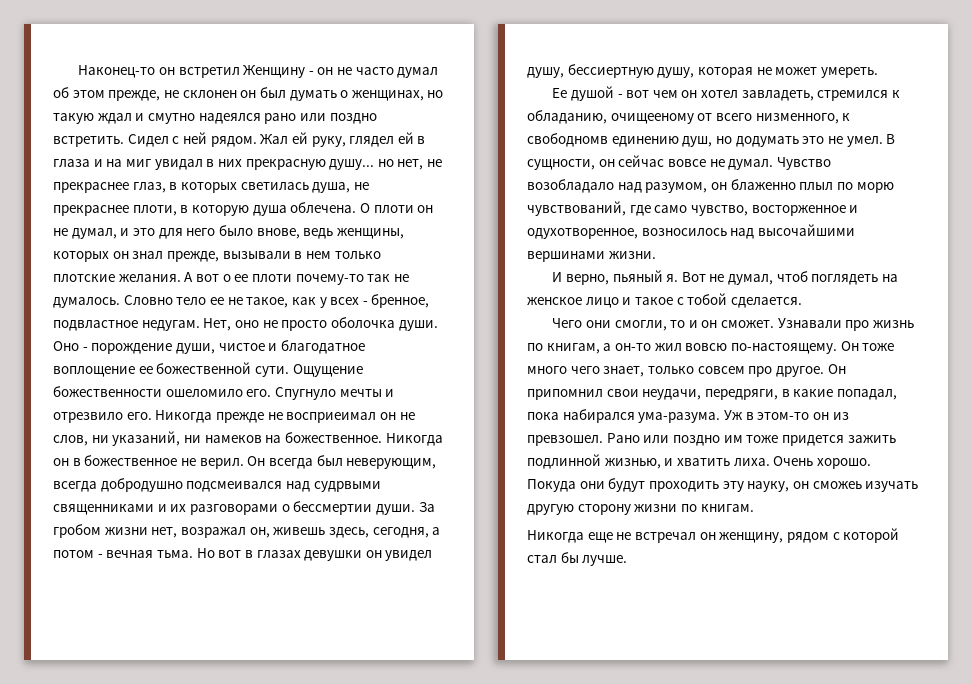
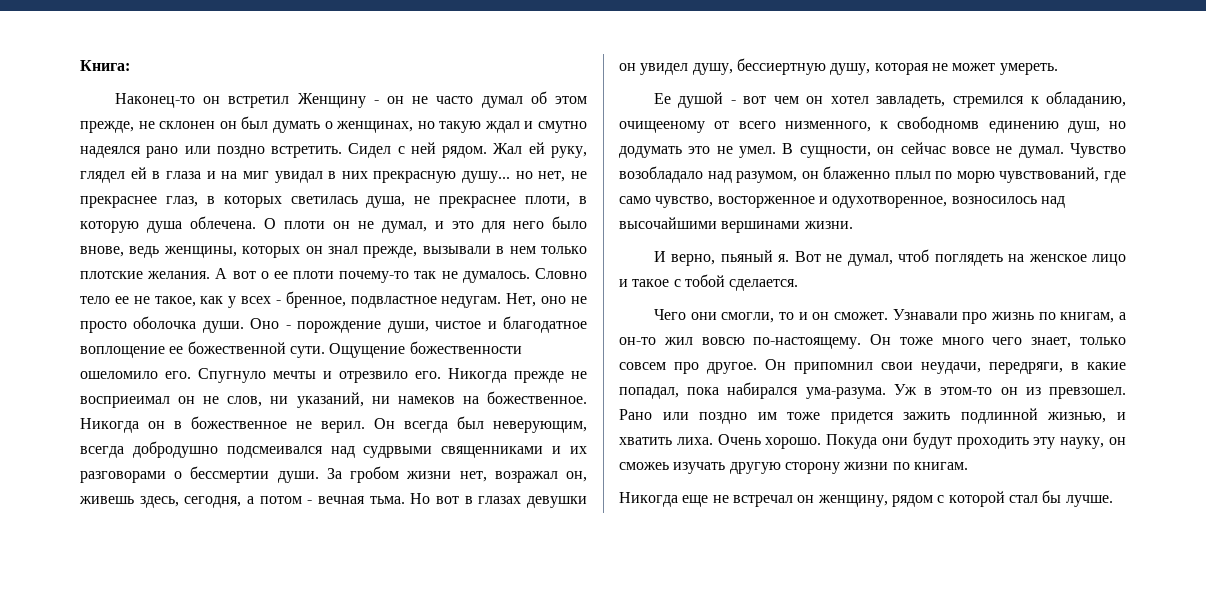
(78, 71) none -> [80,60,130,71] Книга: //

